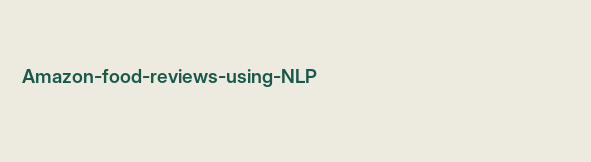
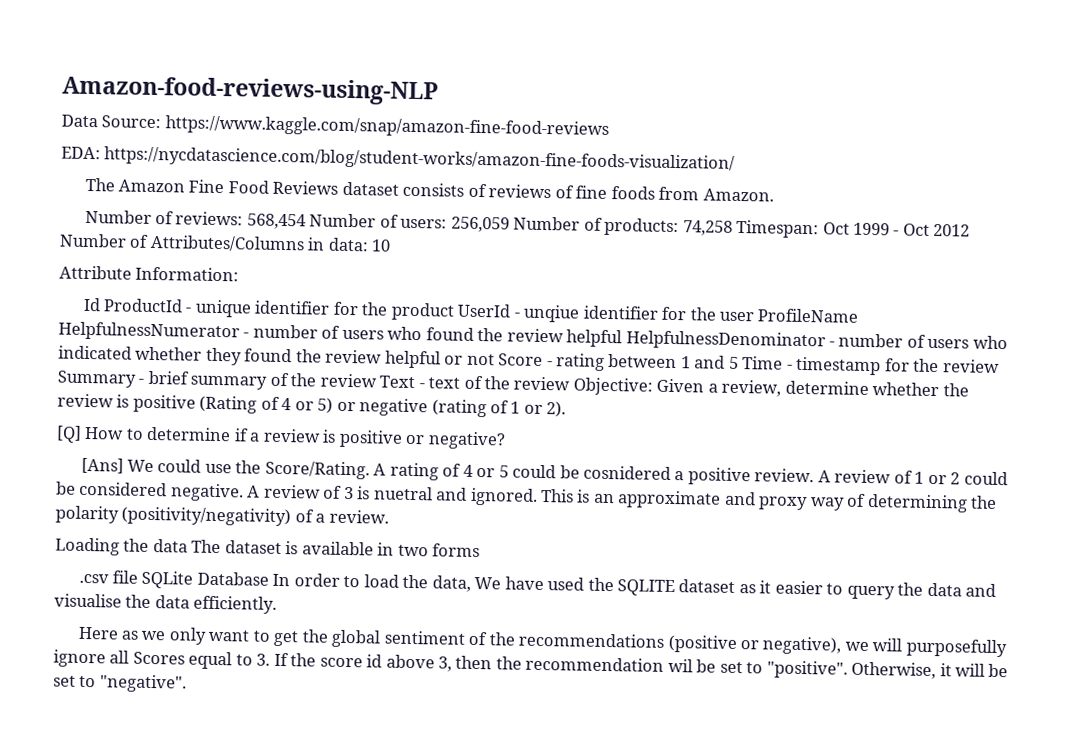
(317, 78) none -> [61,114,609,139] [61,146,736,173] [84,177,774,202] [84,209,971,239] [59,233,392,253] [59,265,240,282] [82,297,860,323] [58,321,1008,351] [58,345,1000,376] [57,370,969,397] [57,393,567,418] [56,425,506,450] [80,457,1008,486] [56,481,998,513] [55,505,389,527] [55,537,481,558] [78,570,997,600] [54,593,278,614] [77,626,1007,658] [53,649,1009,680] [53,674,187,693] // Data Source: https://www.kaggle.com/snap/amazon-fine-food-reviews // EDA: https://nycdatascience.com/blog/student-works/amazon-fine-foods-visualization/ // The Amazon Fine Food Reviews dataset consists of reviews of fine foods from Amazon. // Number of reviews: 568,454 Number of users: 256,059 Number of products: 74,258 Timespan: Oct 1999 - Oct 2012 Number of Attributes/Columns in data: 10 // Attribute Information: // Id ProductId - unique identifier for the product UserId - unqiue identifier for the user ProfileName HelpfulnessNumerator - number of users who found the review helpful HelpfulnessDenominator - number of users who indicated whether they found the review helpful or not Score - rating between 1 and 5 Time - timestamp for the review Summary - brief summary of the review Text - text of the review Objective: Given a review, determine whether the review is positive (Rating of 4 or 5) or negative (rating of 1 or 2). // [Q] How to determine if a review is positive or negative? // [Ans] We could use the Score/Rating. A rating of 4 or 5 could be cosnidered a positive review. A review of 1 or 2 could be considered negative. A review of 3 is nuetral and ignored. This is an approximate and proxy way of determining the polarity (positivity/negativity) of a review. // Loading the data The dataset is available in two forms // .csv file SQLite Database In order to load the data, We have used the SQLITE dataset as it easier to query the data and visualise the data efficiently. // Here as we only want to get the global sentiment of the recommendations (positive or negative), we will purposefully ignore all Scores equal to 3. If the score id above 3, then the recommendation wil be set to "positive". Otherwise, it will be set to "negative".

